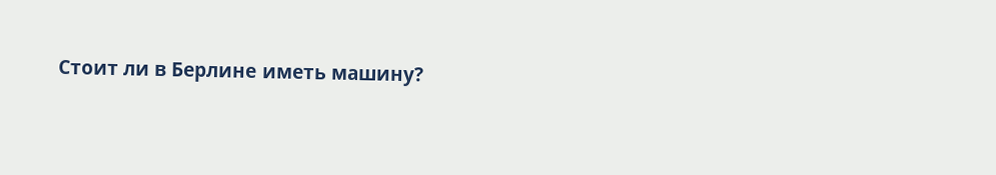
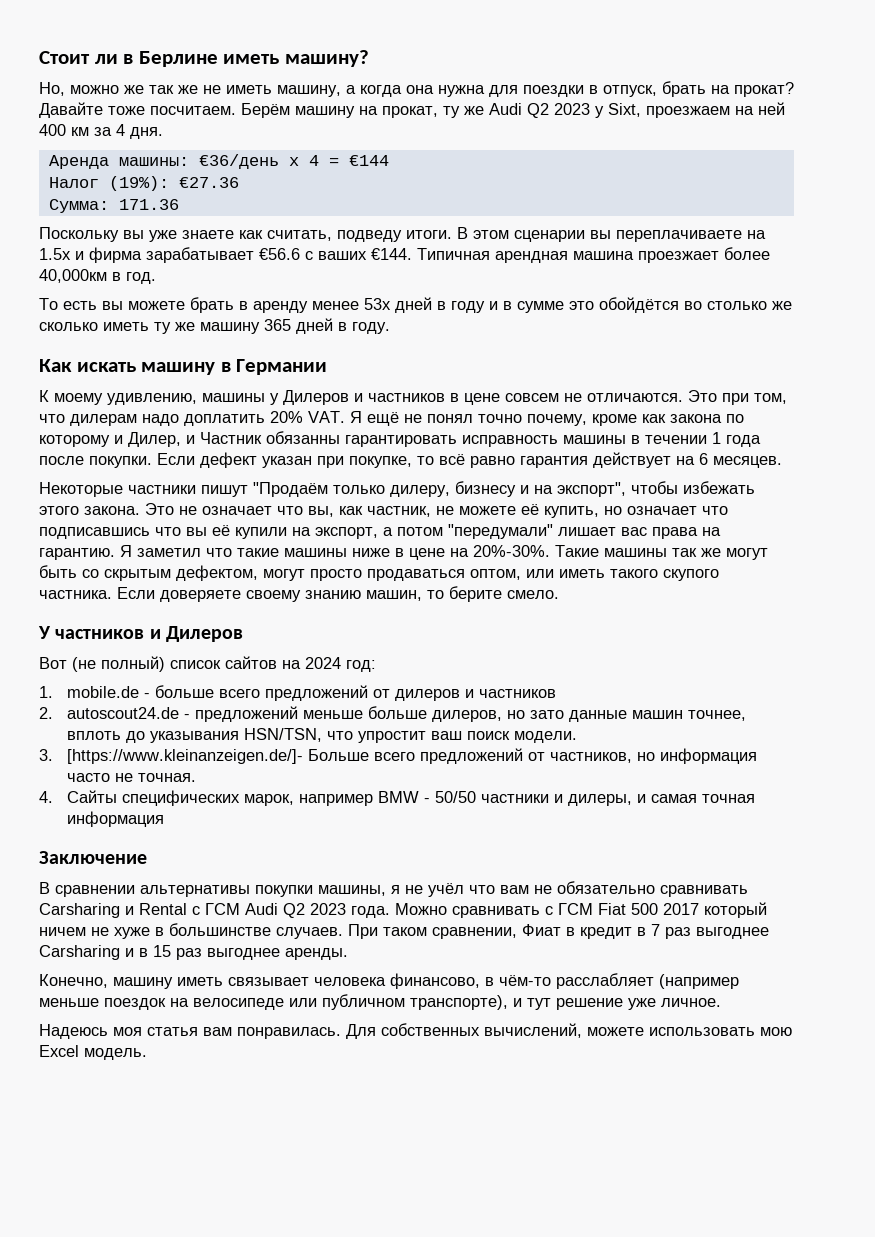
(424, 76) none -> [39,81,794,97] [39,102,785,118] [39,124,163,139] [48,154,389,169] [48,176,239,191] [48,199,179,213] [39,227,766,242] [39,247,770,263] [39,269,156,284] [39,297,792,313] [39,318,390,334] [39,359,328,375] [39,390,787,405] [39,411,744,426] [39,431,761,447] [39,452,782,468] [39,481,755,497] [39,503,728,518] [39,524,721,539] [39,545,768,560] [39,565,719,581] [39,586,559,602] [38,626,243,642] [39,656,376,672] [39,685,557,701] [39,706,747,722] [67,728,578,743] [39,748,758,764] [67,773,197,782] [39,790,756,806] [67,811,165,827] [39,851,147,864] [39,881,748,897] [39,902,767,918] [39,923,769,939] [39,945,348,960] [39,973,739,989] [39,994,721,1010] [39,1023,792,1039] [39,1045,147,1060] // Но, можно же так же не иметь машину, а когда она нужна для поездки в отпуск, брать на прокат? Давайте тоже посчитаем. Берём машину на прокат, ту же Audi Q2 2023 у Sixt, проезжаем на ней 400 км за 4 дня. // Аренда машины: €36/день х 4 = €144 // Налог (19%): €27.36 // Сумма: 171.36 // Поскольку вы уже знаете как считать, подведу итоги. В этом сценарии вы переплачиваете на 1.5х и фирма зарабатывает €56.6 с ваших €144. Типичная арендная машина проезжает более 40,000км в год. // То есть вы можете брать в аренду менee 53х дней в году и в сумме это обойдётся во столько же сколько иметь ту же машину 365 дней в году. // Как искать машину в Германии // К моему удивлению, машины у Дилеров и частников в цене совсем не отличаются. Это при том, что дилерам надо доплатить 20% VAT. Я ещё не понял точно почему, кроме как закона по которому и Дилер, и Частник обязанны гарантировать исправность машины в течении 1 года после покупки. Если дефект указан при покупке, то всё равно гарантия действует на 6 месяцев. // Некоторые частники пишут "Продаём только дилеру, бизнесу и на экспорт", чтобы избежать этого закона. Это не означает что вы, как частник, не можете её купить, но означает что подписавшись что вы её купили на экспорт, а потом "передумали" лишает вас права на гарантию. Я заметил что такие машины ниже в цене на 20%-30%. Такие машины так же могут быть со скрытым дефектом, могут просто продаваться оптом, или иметь такого скупого частника. Если доверяете своему знанию машин, то берите смело. // У частников и Дилеров // Вот (не полный) список сайтов на 2024 год: // 1. mobile.de - больше всего предложений от дилеров и частников // 2. autoscout24.de - предложений меньше больше дилеров, но зато данные машин точнее, вплоть до указывания HSN/TSN, что упростит ваш поиск модели. // 3. [https://www.kleinanzeigen.de/]- Больше всего предложений от частников, но информация часто не точная. // 4. Сайты специфических марок, например BMW - 50/50 частники и дилеры, и самая точная информация // Заключение // В сравнении альтернативы покупки машины, я не учёл что вам не обязательно сравнивать Carsharing и Rental с ГСМ Audi Q2 2023 года. Можно сравнивать с ГСМ Fiat 500 2017 который ничем не хуже в большинстве случаев. При таком сравнении, Фиат в кредит в 7 раз выгоднее Carsharing и в 15 раз выгоднее аренды. // Конечно, машину иметь связывает человека финансово, в чём-то расслабляет (например меньше поездок на велосипеде или публичном транспорте), и тут решение уже личное. // Надеюсь моя статья вам понравилась. Для собственных вычислений, можете использовать мою Excel модель.

